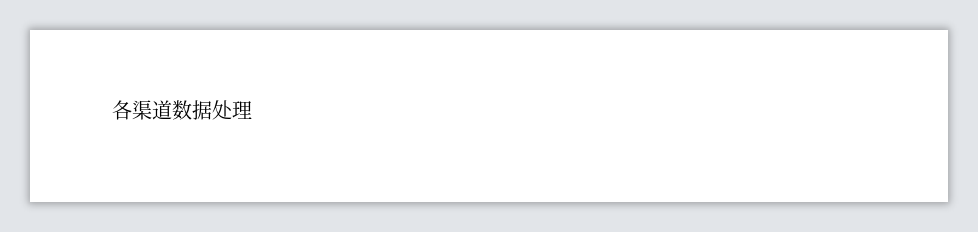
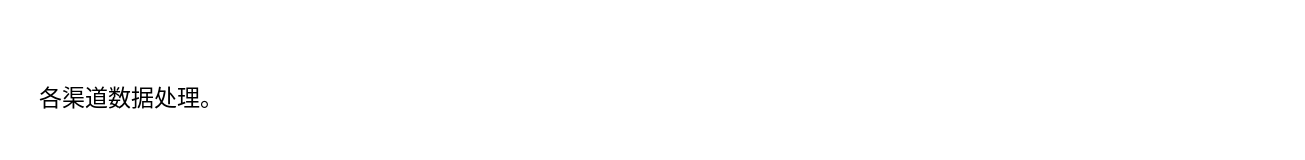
(252, 110) none -> [200,100,223,108] 。

